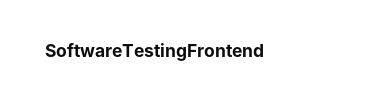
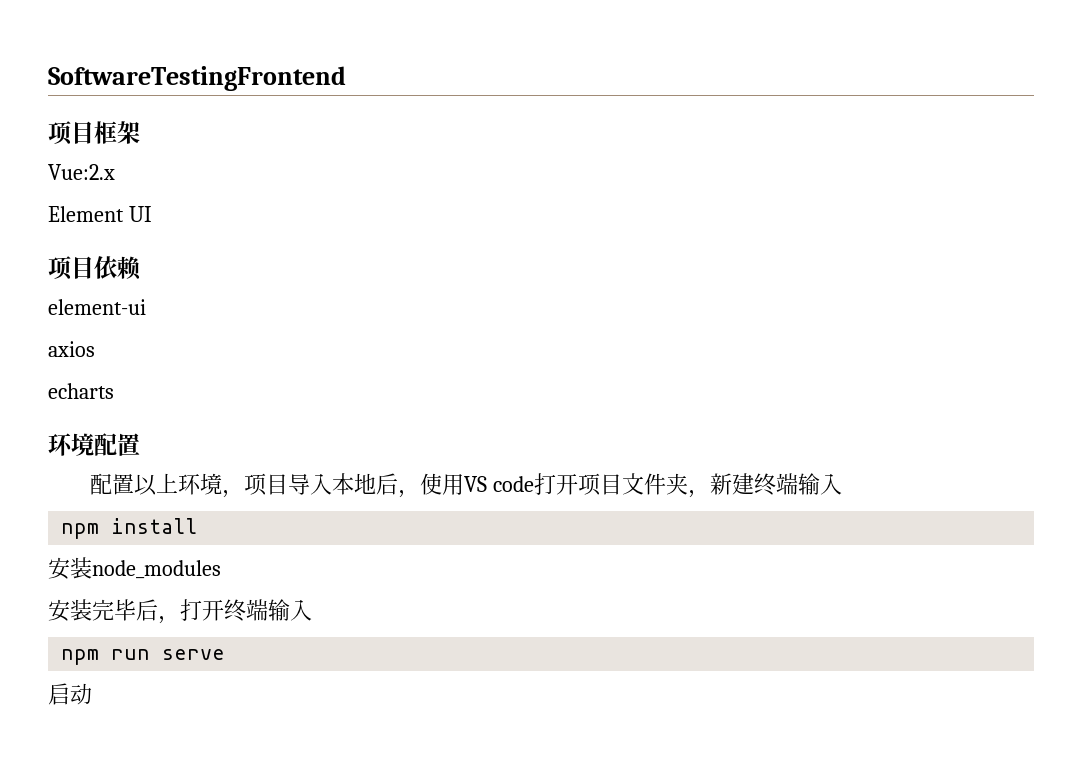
(264, 52) none -> [48,121,140,145] [48,164,115,180] [48,206,152,222] [48,256,141,280] [48,299,146,315] [48,341,95,357] [48,383,114,399] [48,433,140,456] [89,473,842,498] [61,518,198,539] [48,557,221,580] [48,599,312,624] [61,649,226,665] [48,683,92,705] // 项目框架 // Vue:2.x // Element UI // 项目依赖 // element-ui // axios // echarts // 环境配置 // 配置以上环境，项目导入本地后，使用VS code打开项目文件夹，新建终端输入 // npm install // 安装node_modules // 安装完毕后，打开终端输入 // npm run serve // 启动

